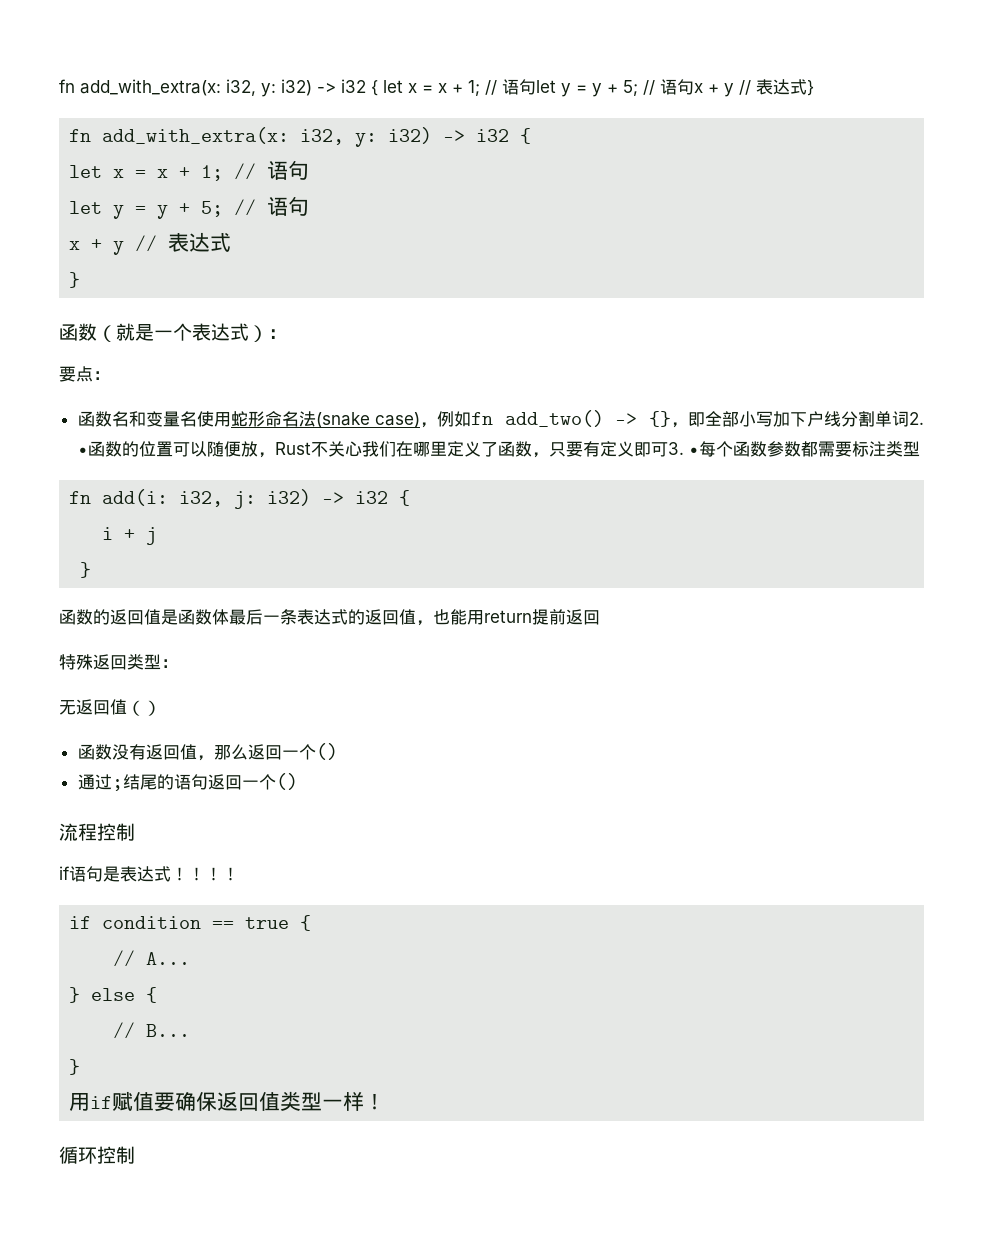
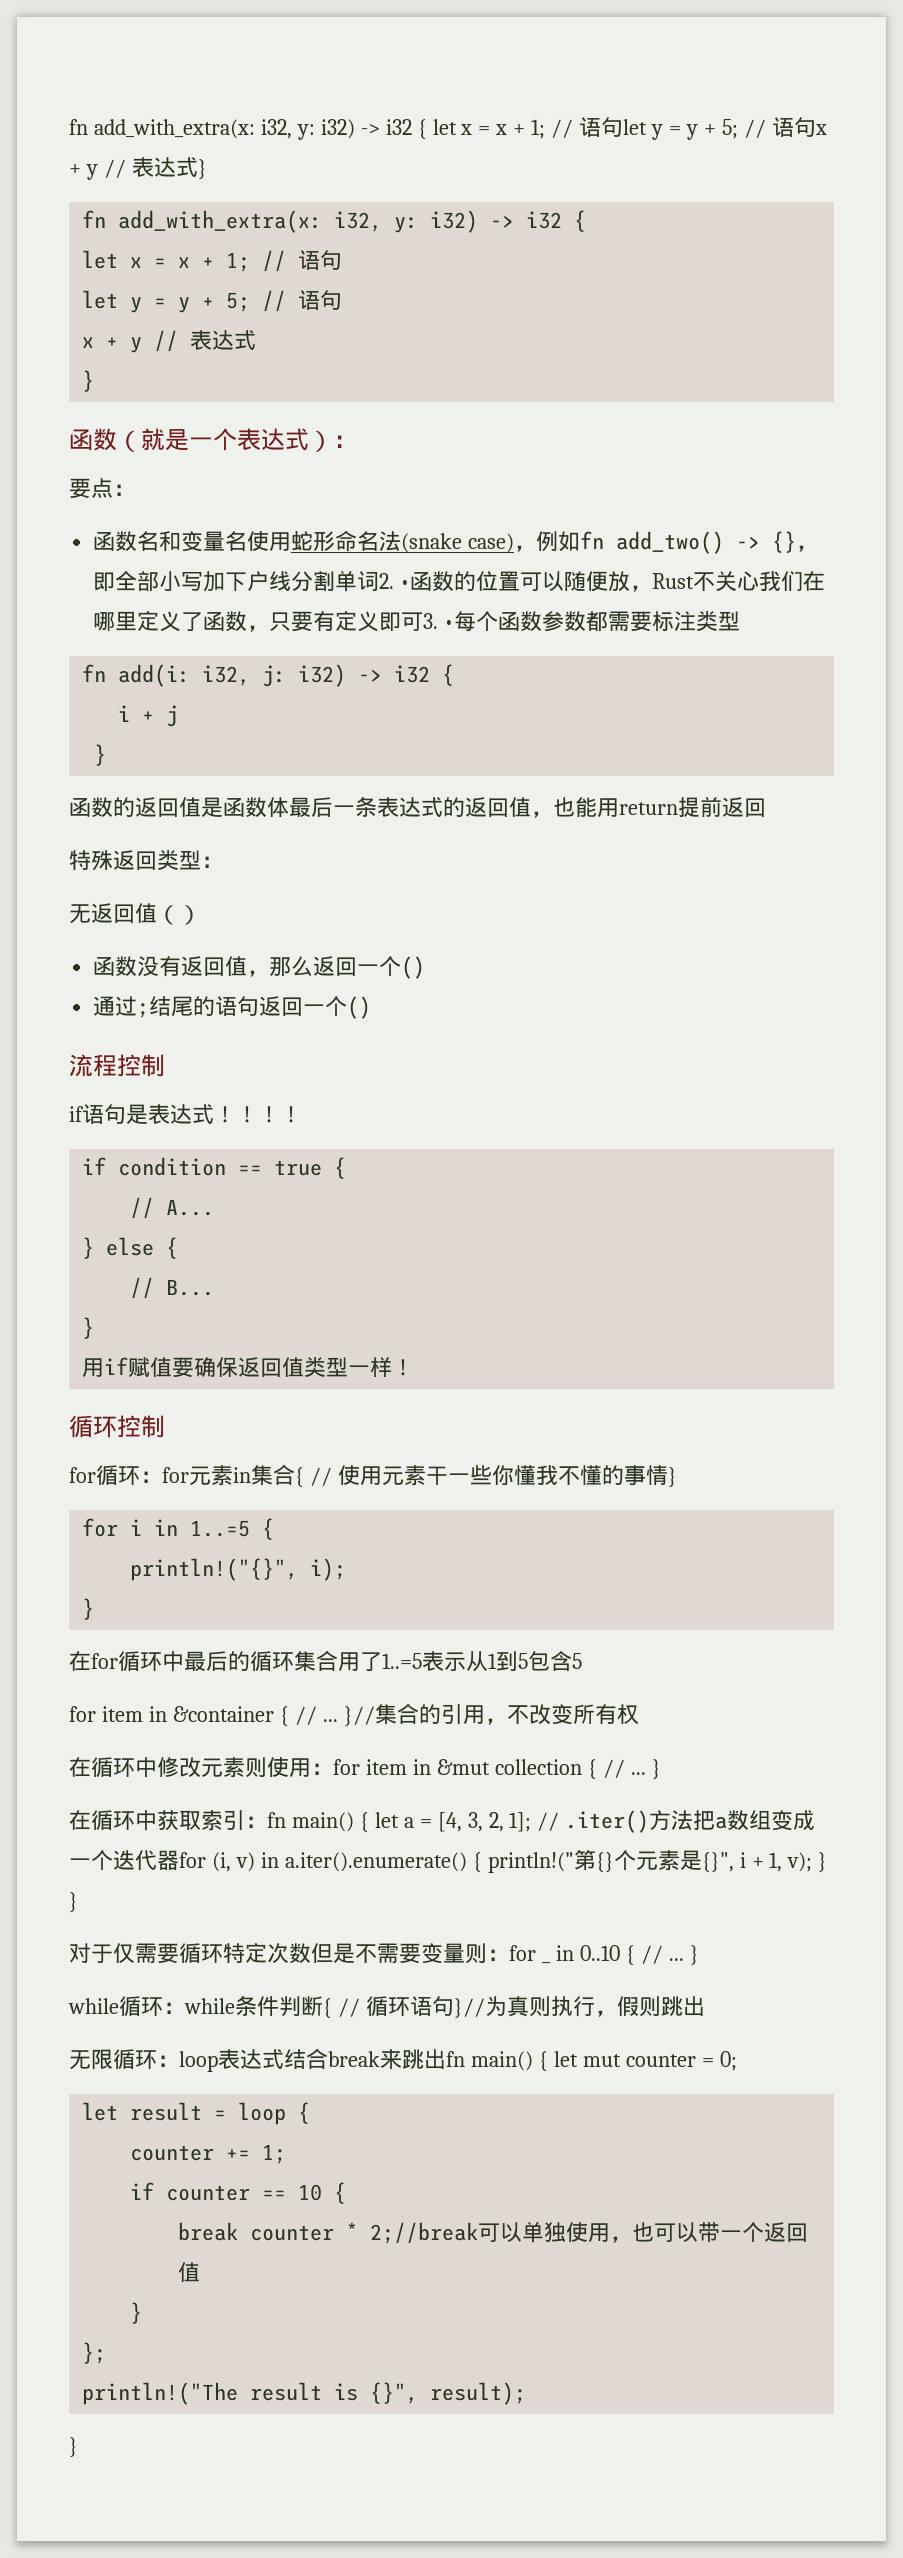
(135, 1155) none -> [69,1464,677,1488] [82,1518,275,1540] [130,1558,347,1581] [82,1598,95,1620] [69,1650,582,1672] [69,1703,639,1727] [69,1757,661,1780] [69,1810,816,1833] [69,1850,828,1873] [69,1892,78,1913] [69,1943,536,1964] [541,1961,551,1964] [555,1945,699,1966] [68,1996,705,2019] [69,2048,737,2072] [82,2102,311,2125] [130,2144,287,2164] [130,2182,347,2204] [178,2222,809,2244] [178,2262,201,2282] [130,2302,143,2324] [82,2342,107,2364] [82,2382,527,2405] [69,2437,78,2458] // for循环：for元素in集合{ // 使用元素干一些你懂我不懂的事情} // for i in 1..=5 { // println!("{}", i); // } // 在for循环中最后的循环集合用了1..=5表示从1到5包含5 // for item in &container { // ... }//集合的引用，不改变所有权 // 在循环中修改元素则使用：for item in &mut collection { // ... } // 在循环中获取索引：fn main() { let a = [4, 3, 2, 1]; // .iter()方法把a数组变成一个迭代器for (i, v) in a.iter().enumerate() { println!("第{}个元素是{}", i + 1, v); } } // 对于仅需要循环特定次数但是不需要变量则：for _ in 0..10 { // ... } // while循环：while条件判断{ // 循环语句}//为真则执行，假则跳出 // 无限循环：loop表达式结合break来跳出fn main() { let mut counter = 0; // let result = loop { // counter += 1; // if counter == 10 { // break counter * 2;//break可以单独使用，也可以带一个返回值 // } // }; // println!("The result is {}", result); // }

